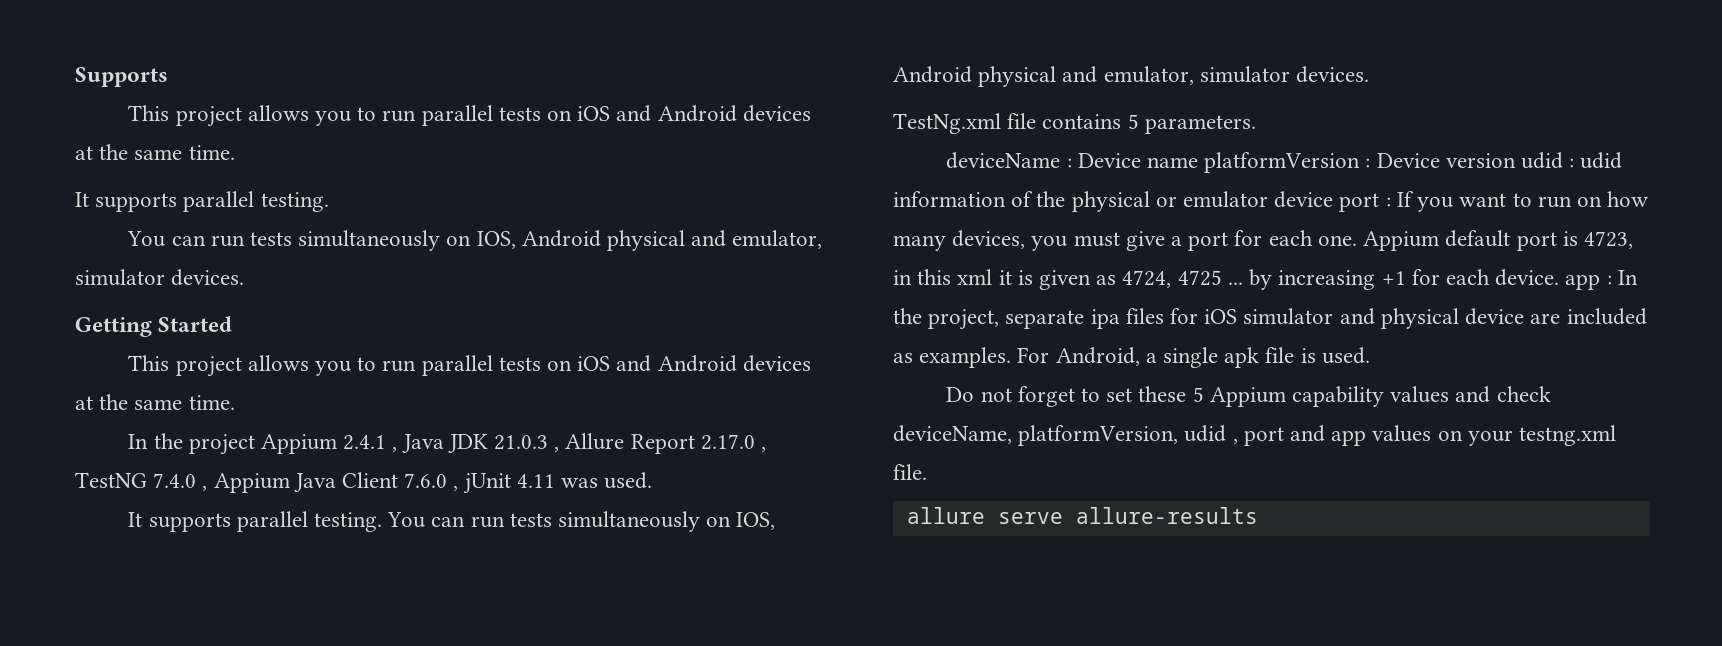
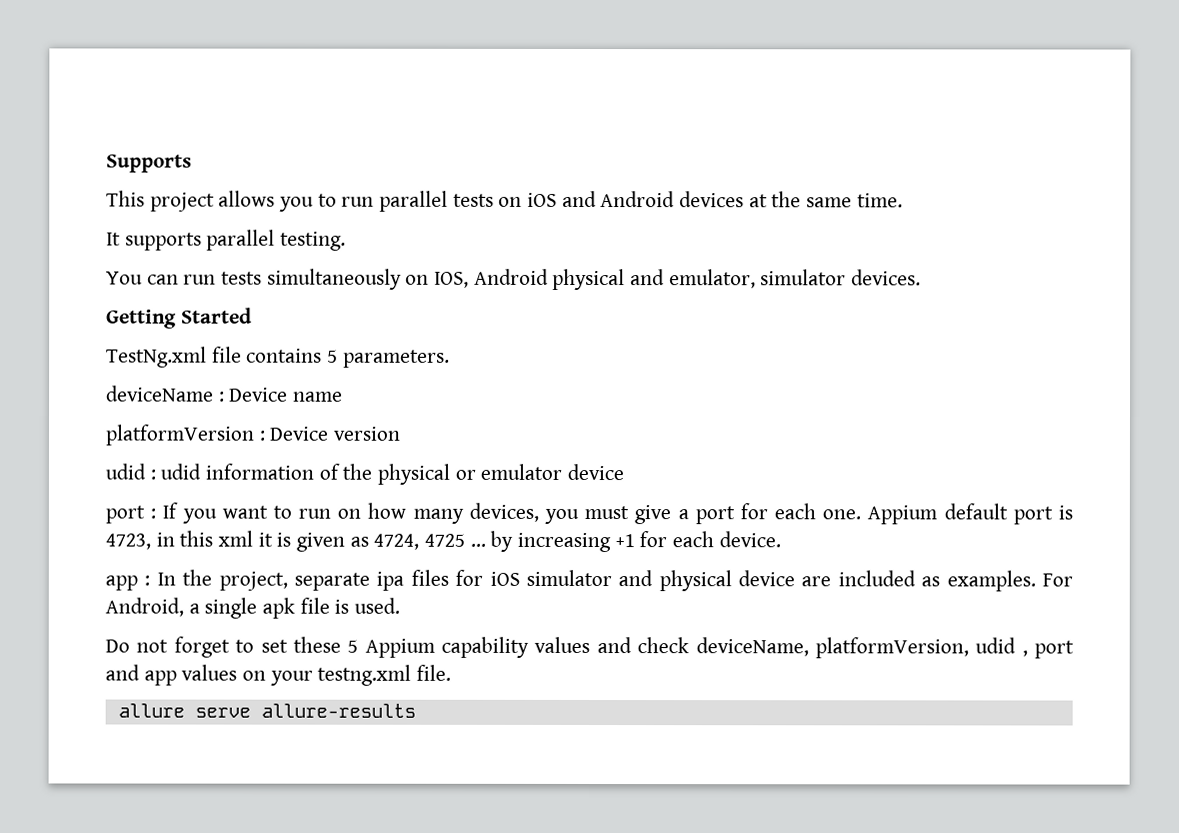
[128,355,811,377] [75,394,235,410] [128,433,767,455] [75,472,653,494] [128,511,776,532] [893,66,1370,87] // This project allows you to run parallel tests on iOS and Android devices at the same time. // In the project Appium 2.4.1 , Java JDK 21.0.3 , Allure Report 2.17.0 , TestNG 7.4.0 , Appium Java Client 7.6.0 , jUnit 4.11 was used. // It supports parallel testing. You can run tests simultaneously on IOS, Android physical and emulator, simulator devices. -> (252, 315) none
(1199, 162) none -> (344, 396) //
(1516, 160) none -> (401, 433) //
(1334, 199) none -> (625, 472) //
(1560, 277) none -> (781, 539) //

